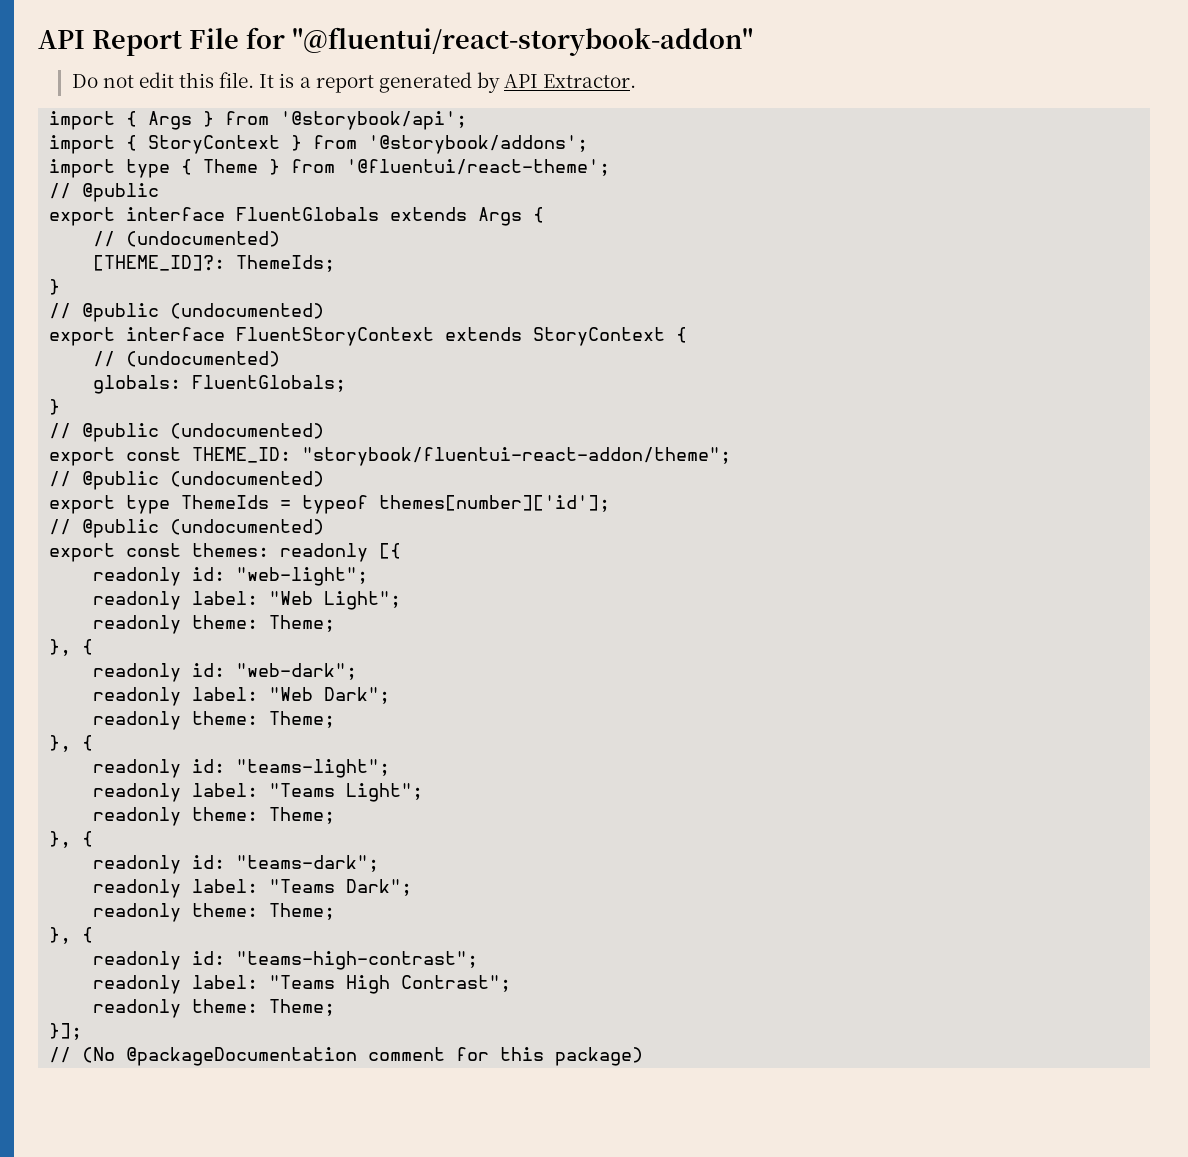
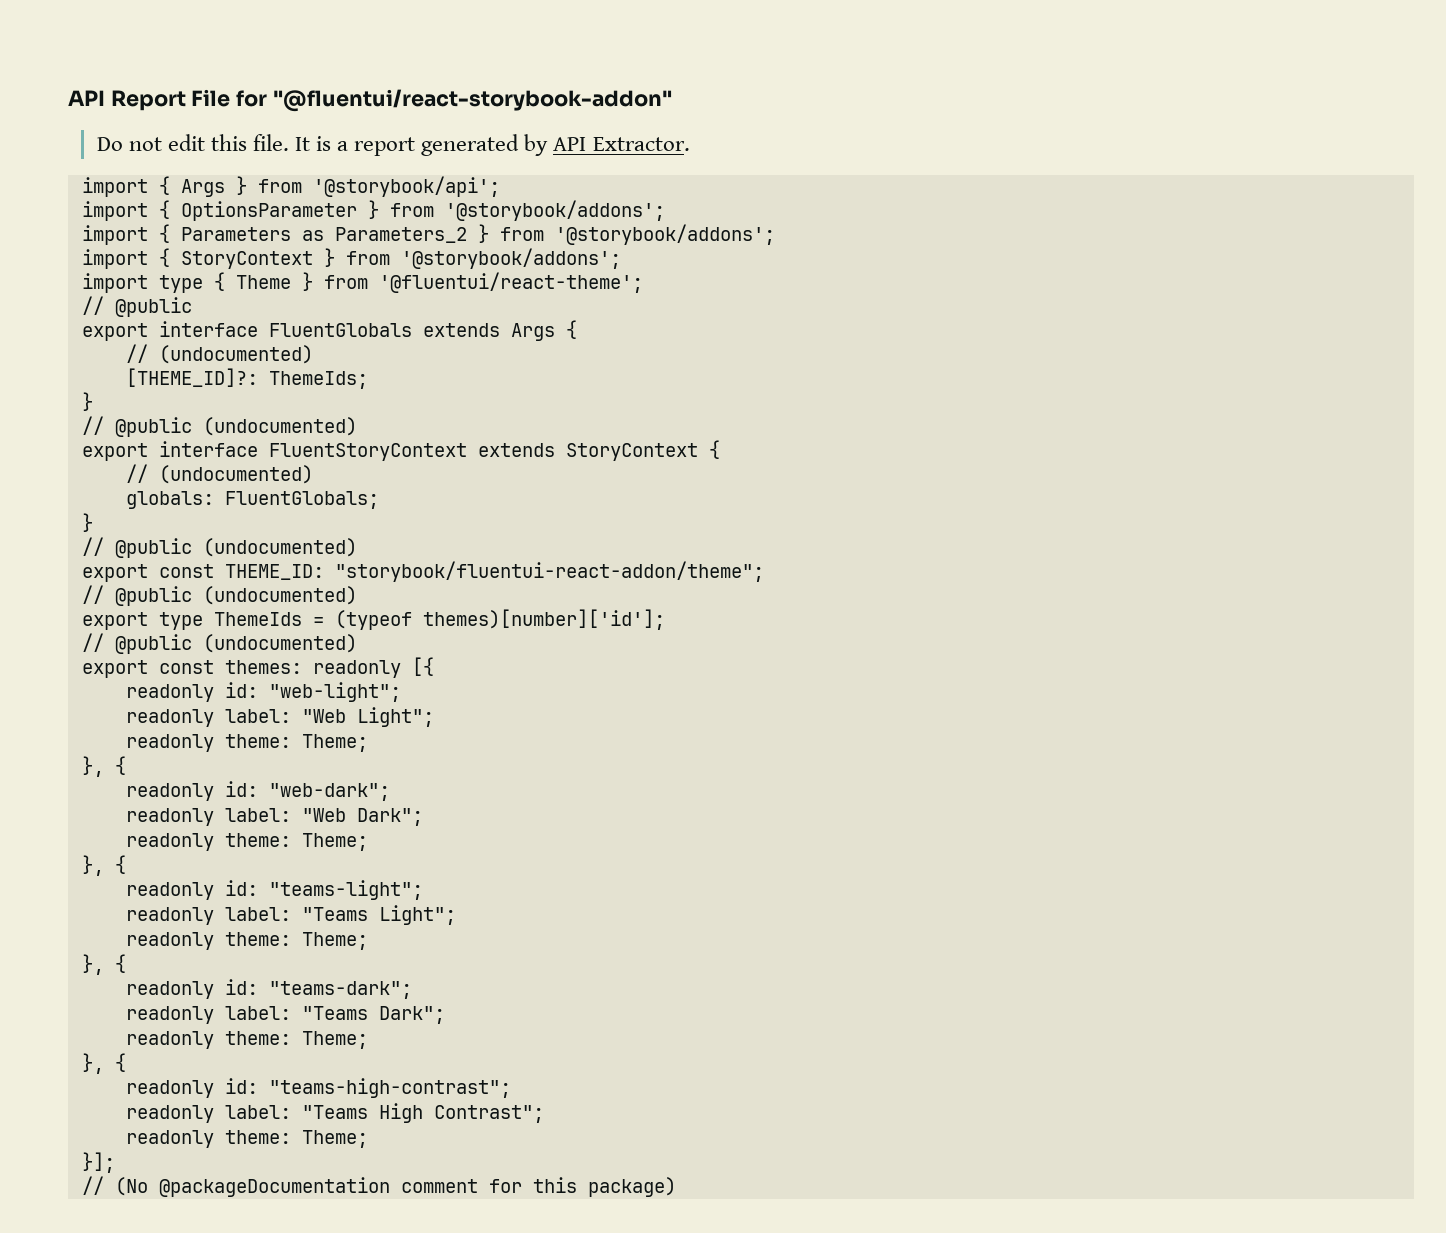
(468, 120) none -> [81,200,665,221] [81,224,775,245] // import { OptionsParameter } from '@storybook/addons'; // import { Parameters as Parameters_2 } from '@storybook/addons';
[302,495,611,514] typeof themes[number]['id']; -> [334,609,665,630] (typeof themes)[number]['id'];

